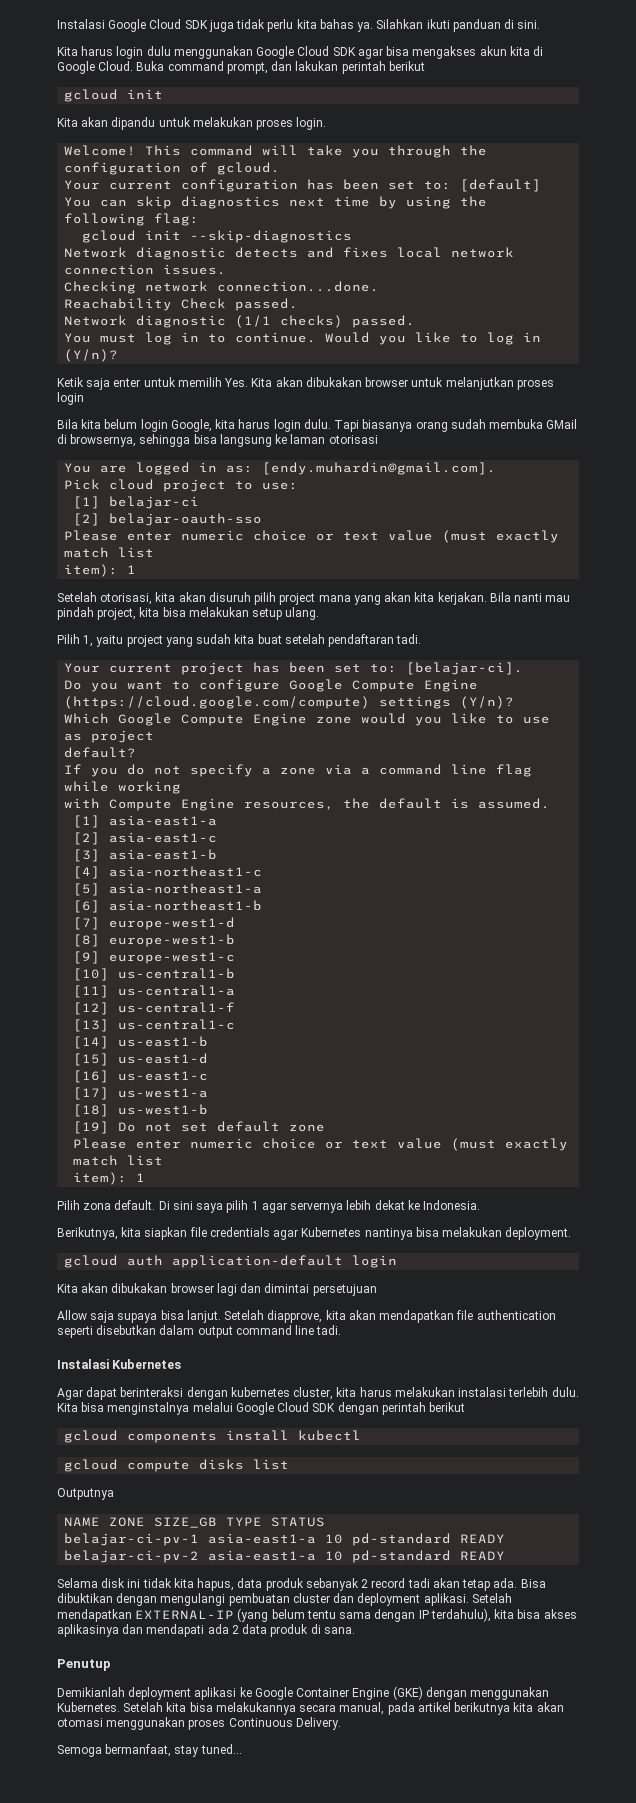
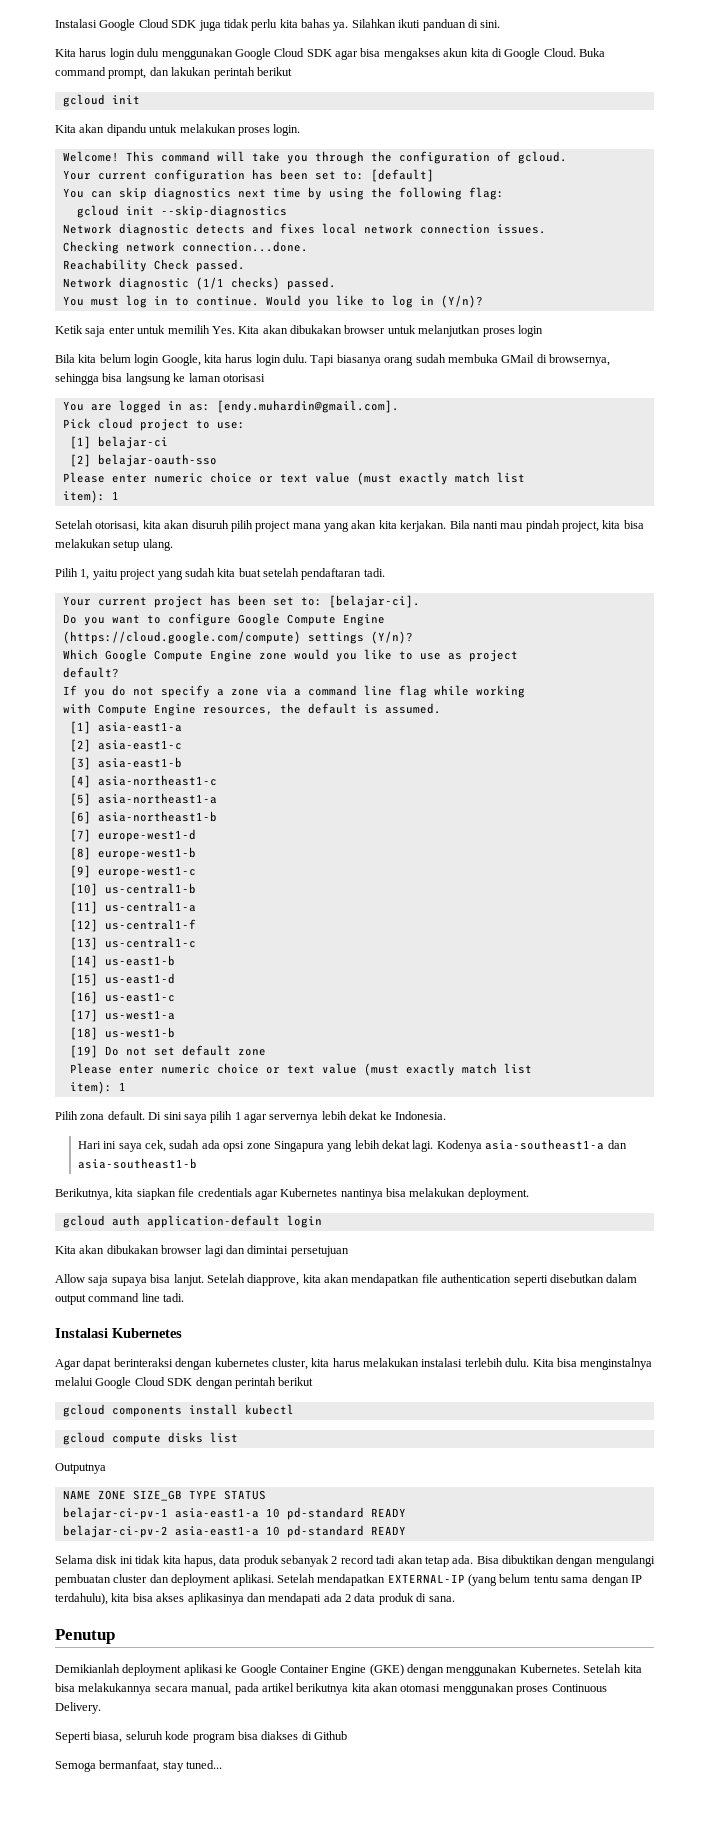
(481, 1205) none -> [77,1139,627,1152] [77,1158,197,1169] // Hari ini saya cek, sudah ada opsi zone Singapura yang lebih dekat lagi. Kodenya asia-southeast1-a dan asia-southeast1-b
(341, 1723) none -> [55,1731,347,1743] // Seperti biasa, seluruh kode program bisa diakses di Github

